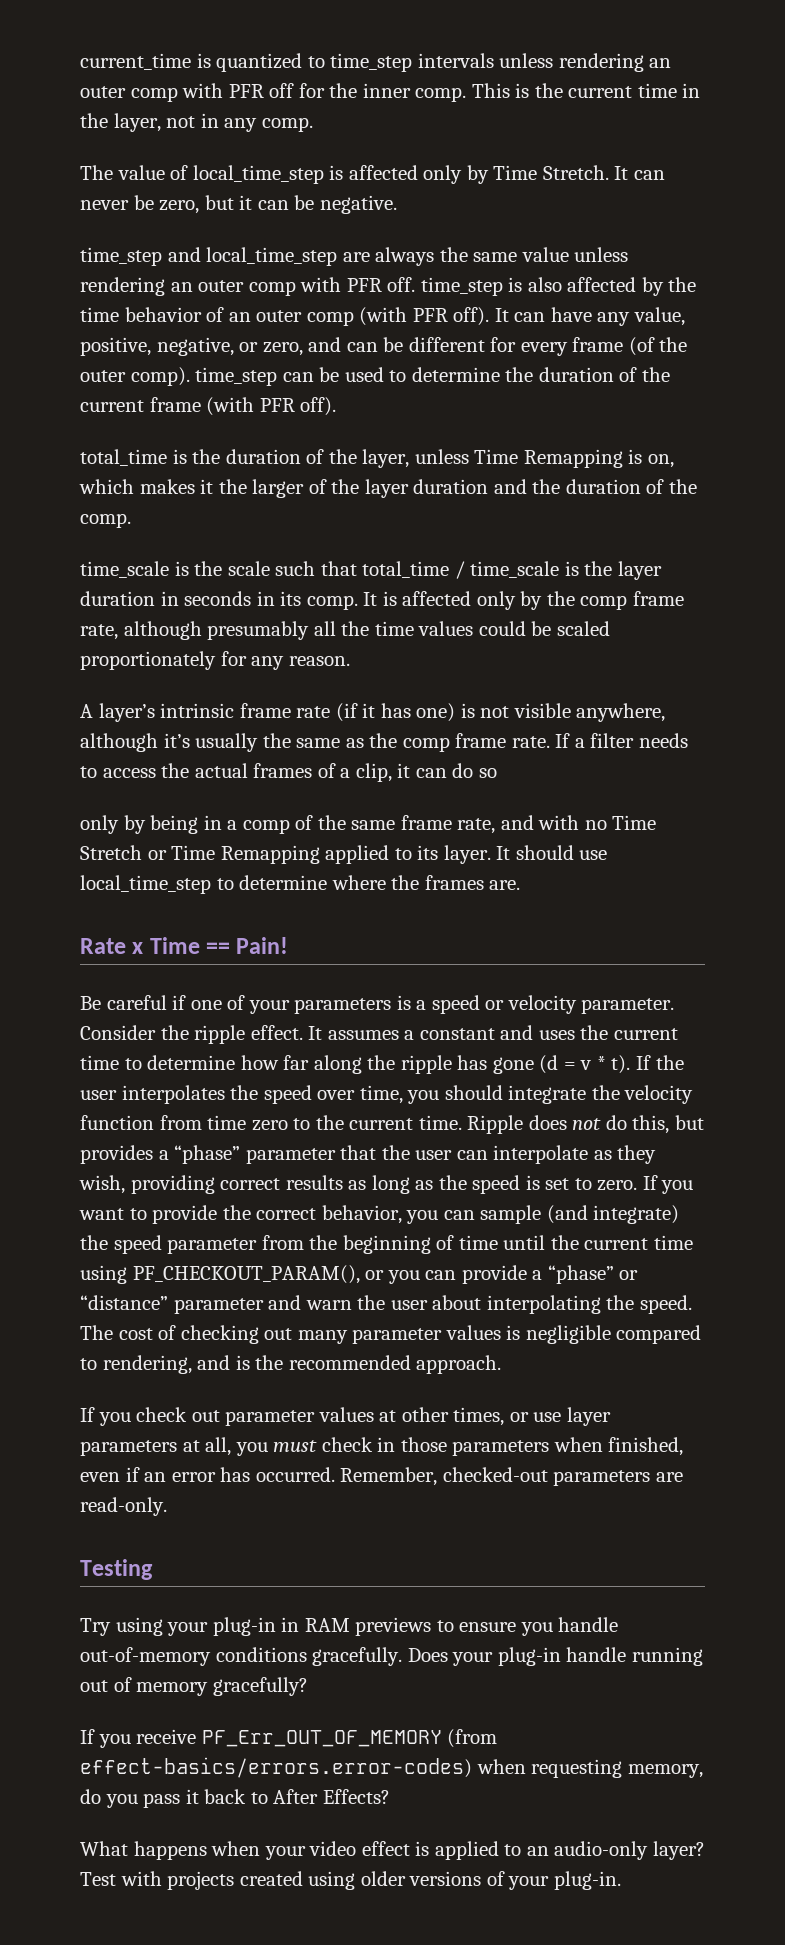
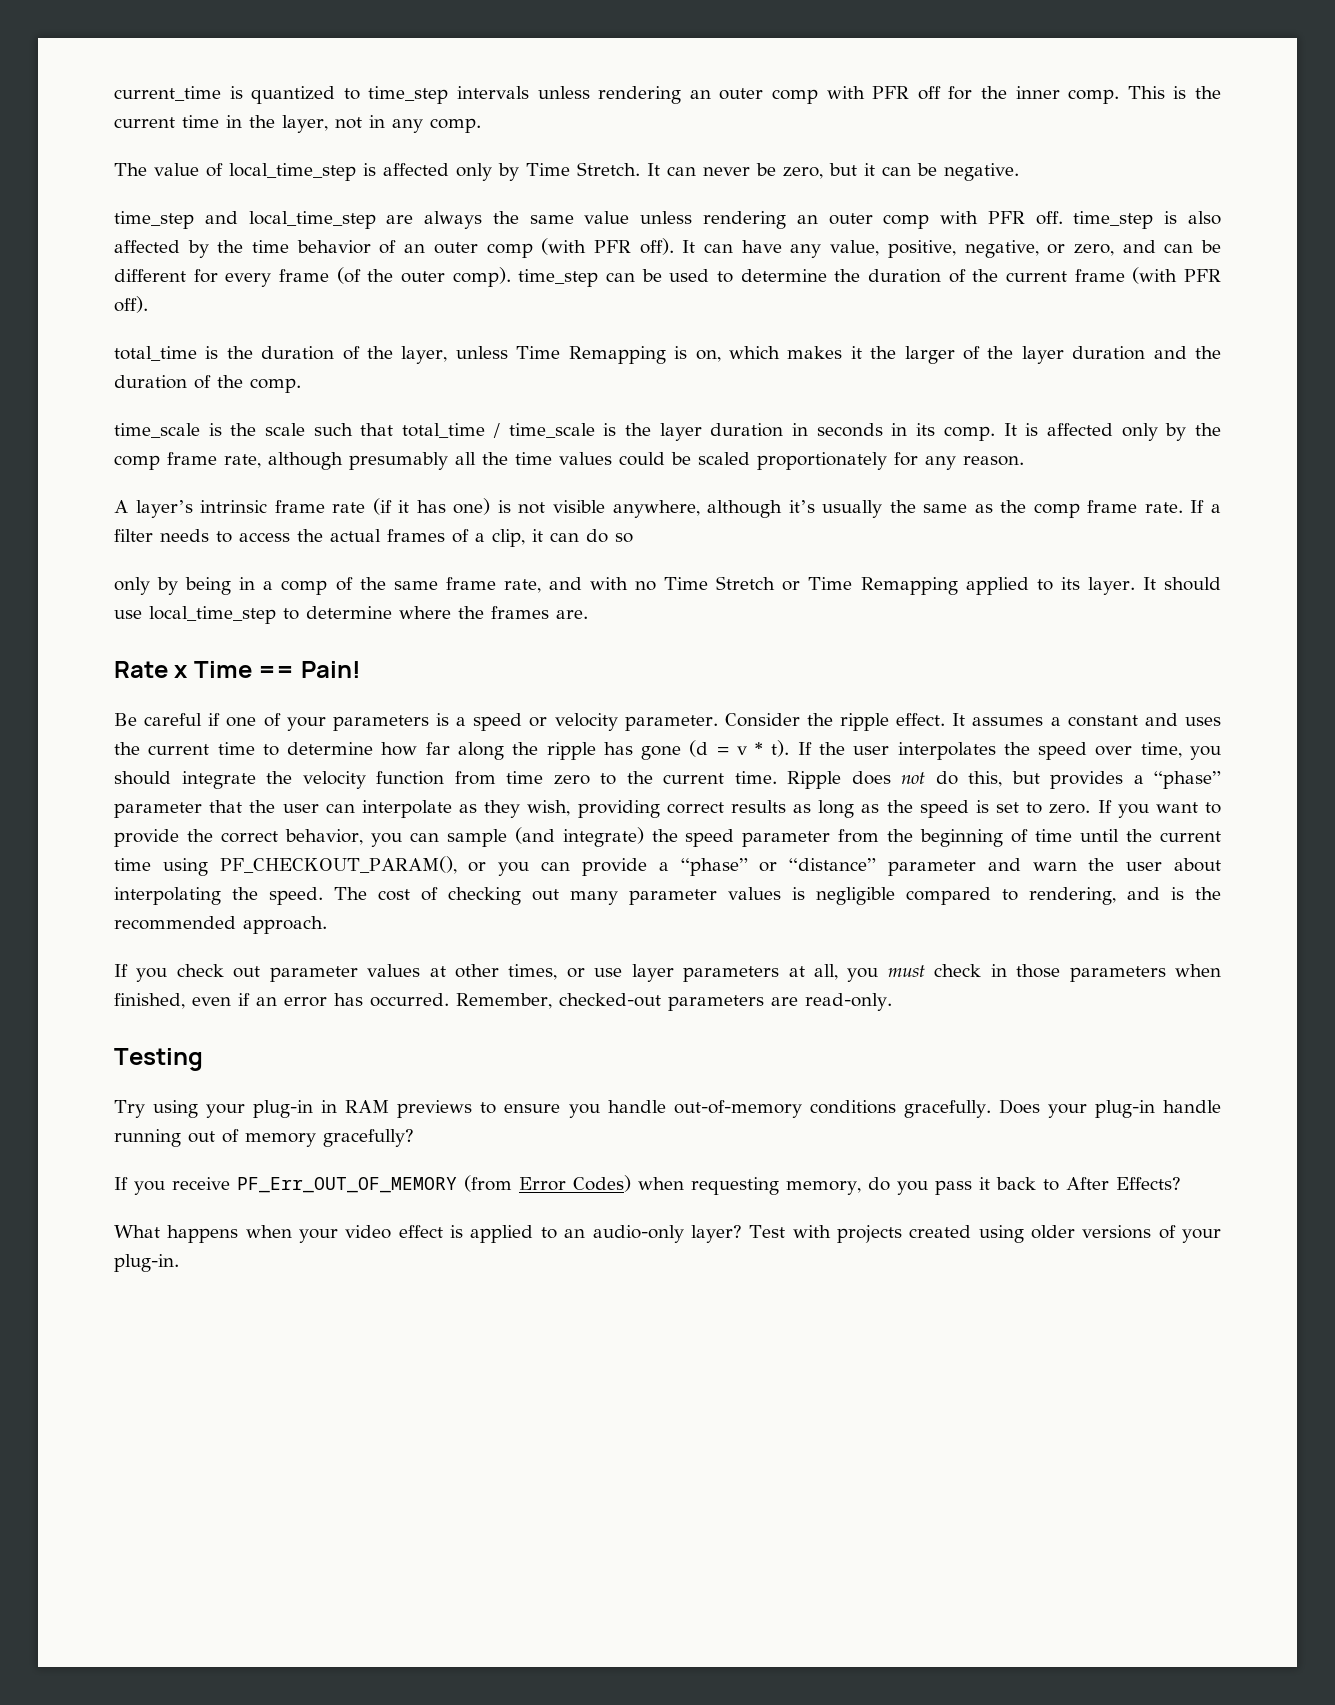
[80,1757,472,1778] effect-basics/errors.error-codes) -> [519,1175,631,1192] Error Codes)

